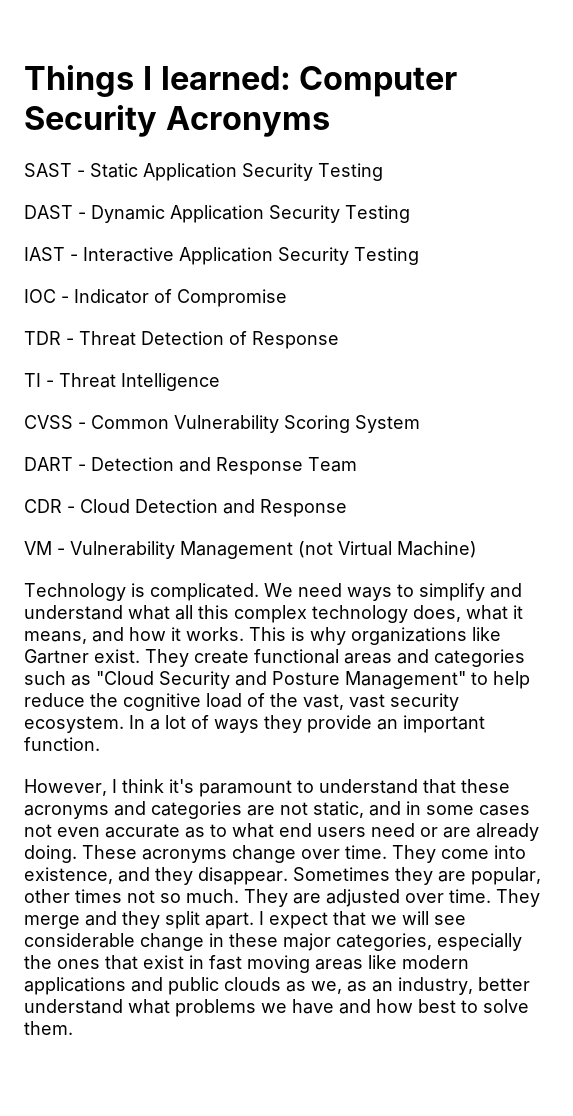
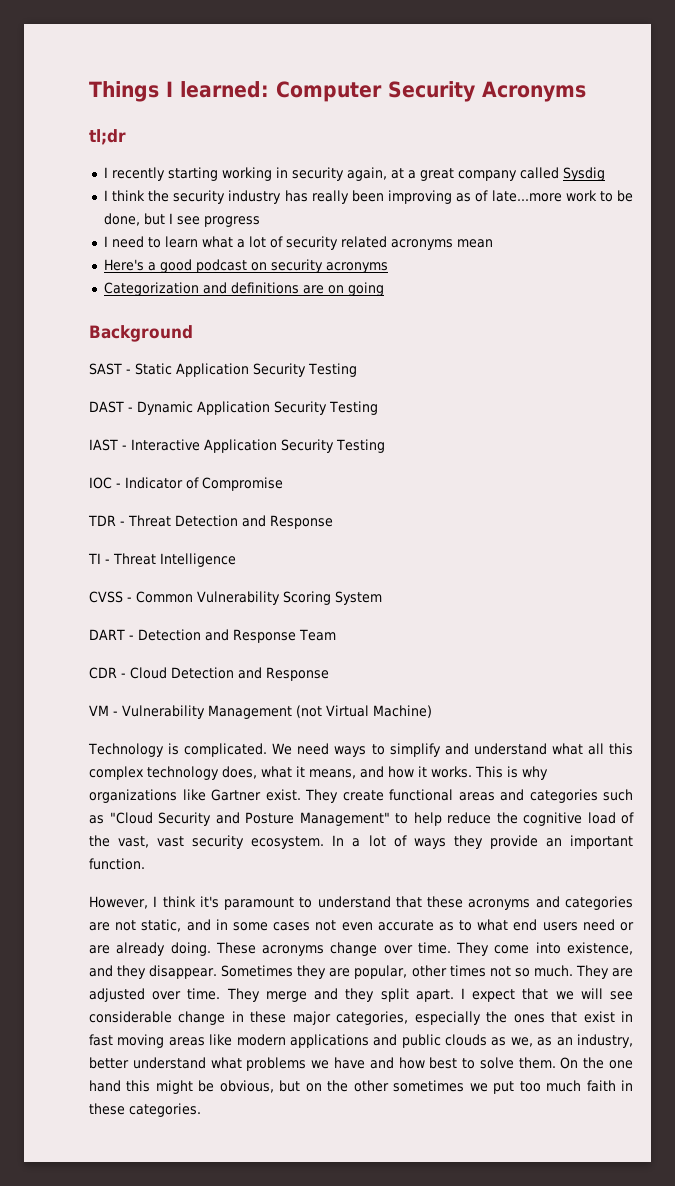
(330, 121) none -> [89,129,126,145] [103,167,605,181] [103,190,633,204] [103,213,260,227] [103,236,493,250] [103,259,388,273] [103,282,384,296] [89,325,193,342] // tl;dr // I recently starting working in security again, at a great company called Sysdig // I think the security industry has really been improving as of late...more work to be done, but I see progress // I need to learn what a lot of security related acronyms mean // Here's a good podcast on security acronyms // Categorization and definitions are on going // Background
[229,331,247,345] of -> [242,515,266,527] and
(73, 1028) none -> [560,1057,633,1069] [89,1080,633,1094] [89,1103,201,1117] On the one hand this might be obvious, but on the other sometimes we put too much faith in these categories.

